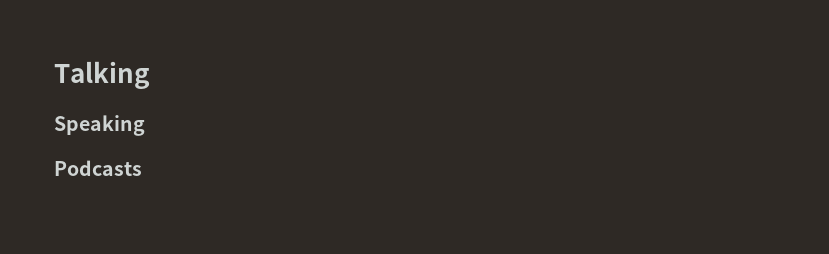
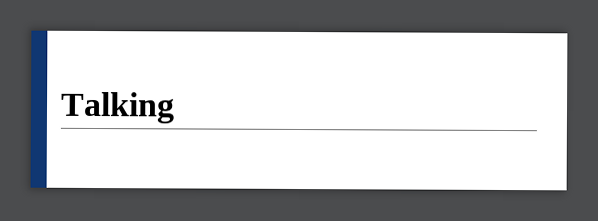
[54,115,145,136] [54,160,142,176] // Speaking // Podcasts -> (175, 107) none

